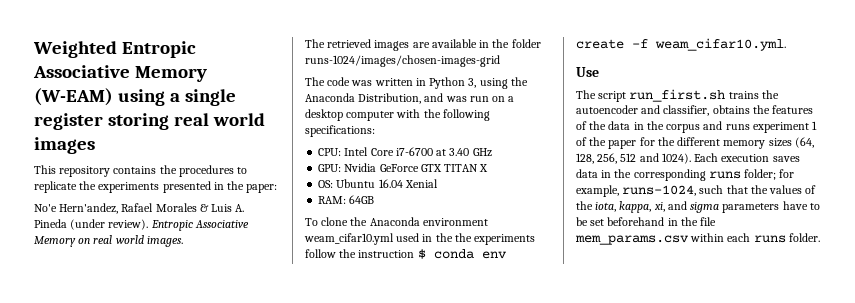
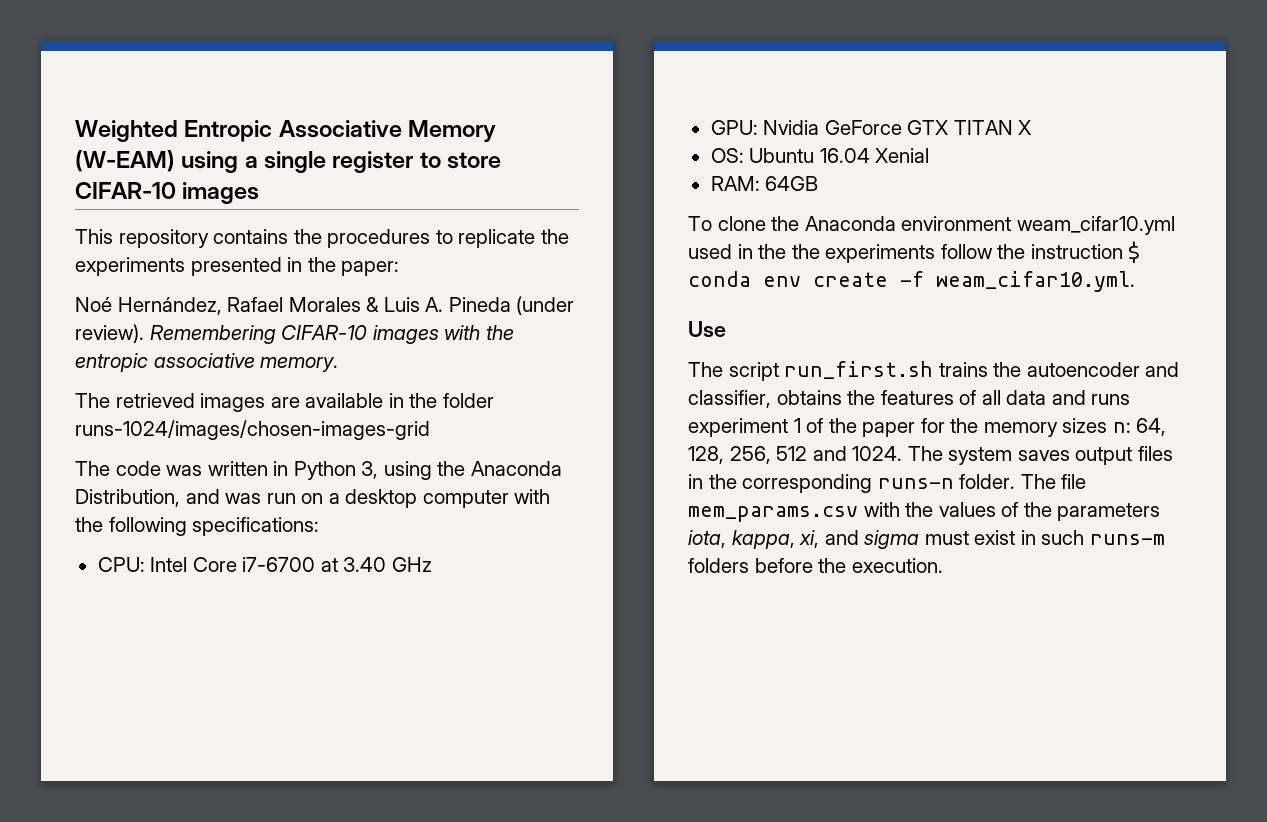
[107,113,265,130] storing real world -> [419,152,502,169] [75,182,176,199] to store CIFAR-10
[34,203,119,214] No'e Hern'andez, -> [75,297,222,315] Noé Hernández,
[150,220,249,231] [34,235,183,247] Entropic Associative Memory on real world images. -> [149,325,514,344] [75,353,339,372] Remembering CIFAR-10 images with the entropic associative memory.
[589,121,701,133] the data in the corpus -> [981,390,1047,405] all data
[677,137,721,146] different -> (979, 425) none
[794,137,814,148] (64, -> [1112,418,1167,436] n: 64,
[661,153,800,164] [576,169,795,181] [576,185,748,197] 1024). Each execution saves data in the corresponding runs folder; for example, runs-1024, such that -> [852,446,1173,465] [688,474,1087,493] [688,502,900,522] 1024. The system saves output files in the corresponding runs-n folder. The file mem_params.csv with
(593, 205) none -> [1057,503,1161,521] parameters
[722,201,820,213] [576,217,717,226] [575,233,820,245] parameters have to be set beforehand in the file mem_params.csv within each runs folder. -> [924,530,1165,545] [688,558,943,573] must exist in such runs-m folders before the execution.

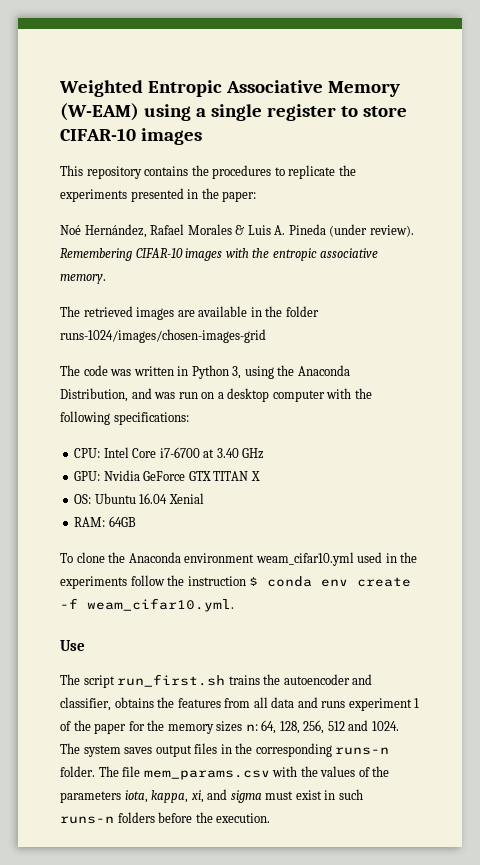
[791,244,820,259] the -> (418, 557) none
[959,390,977,405] of -> [224,698,251,708] from
[1089,534,1165,545] runs-m -> [60,816,114,824] runs-n

